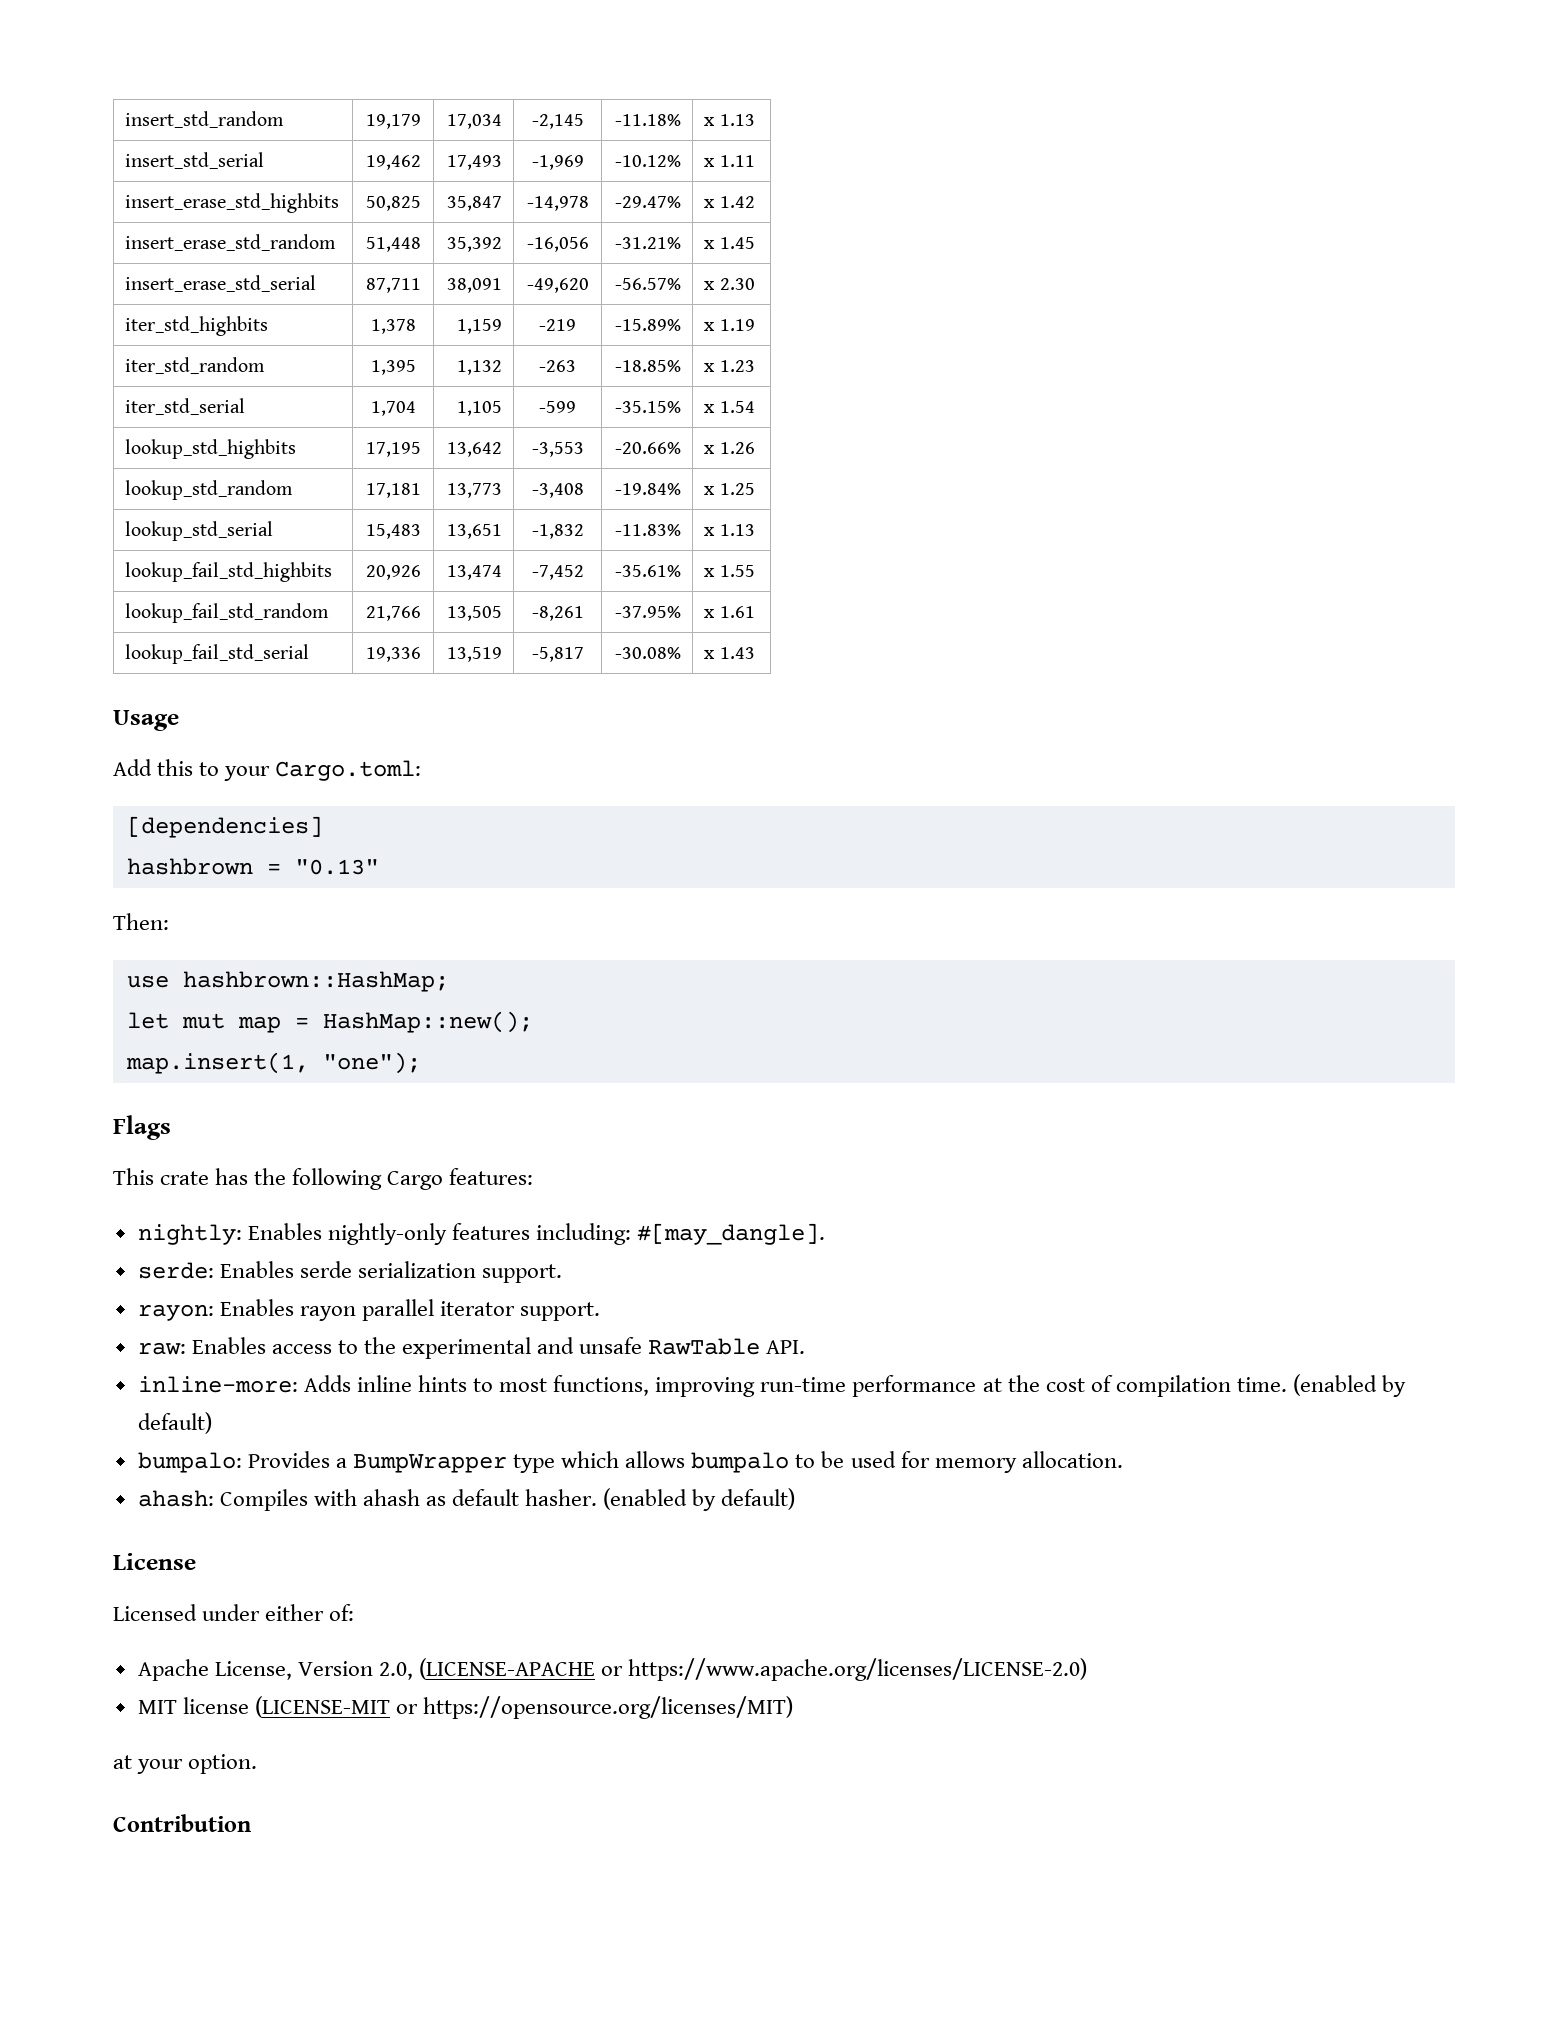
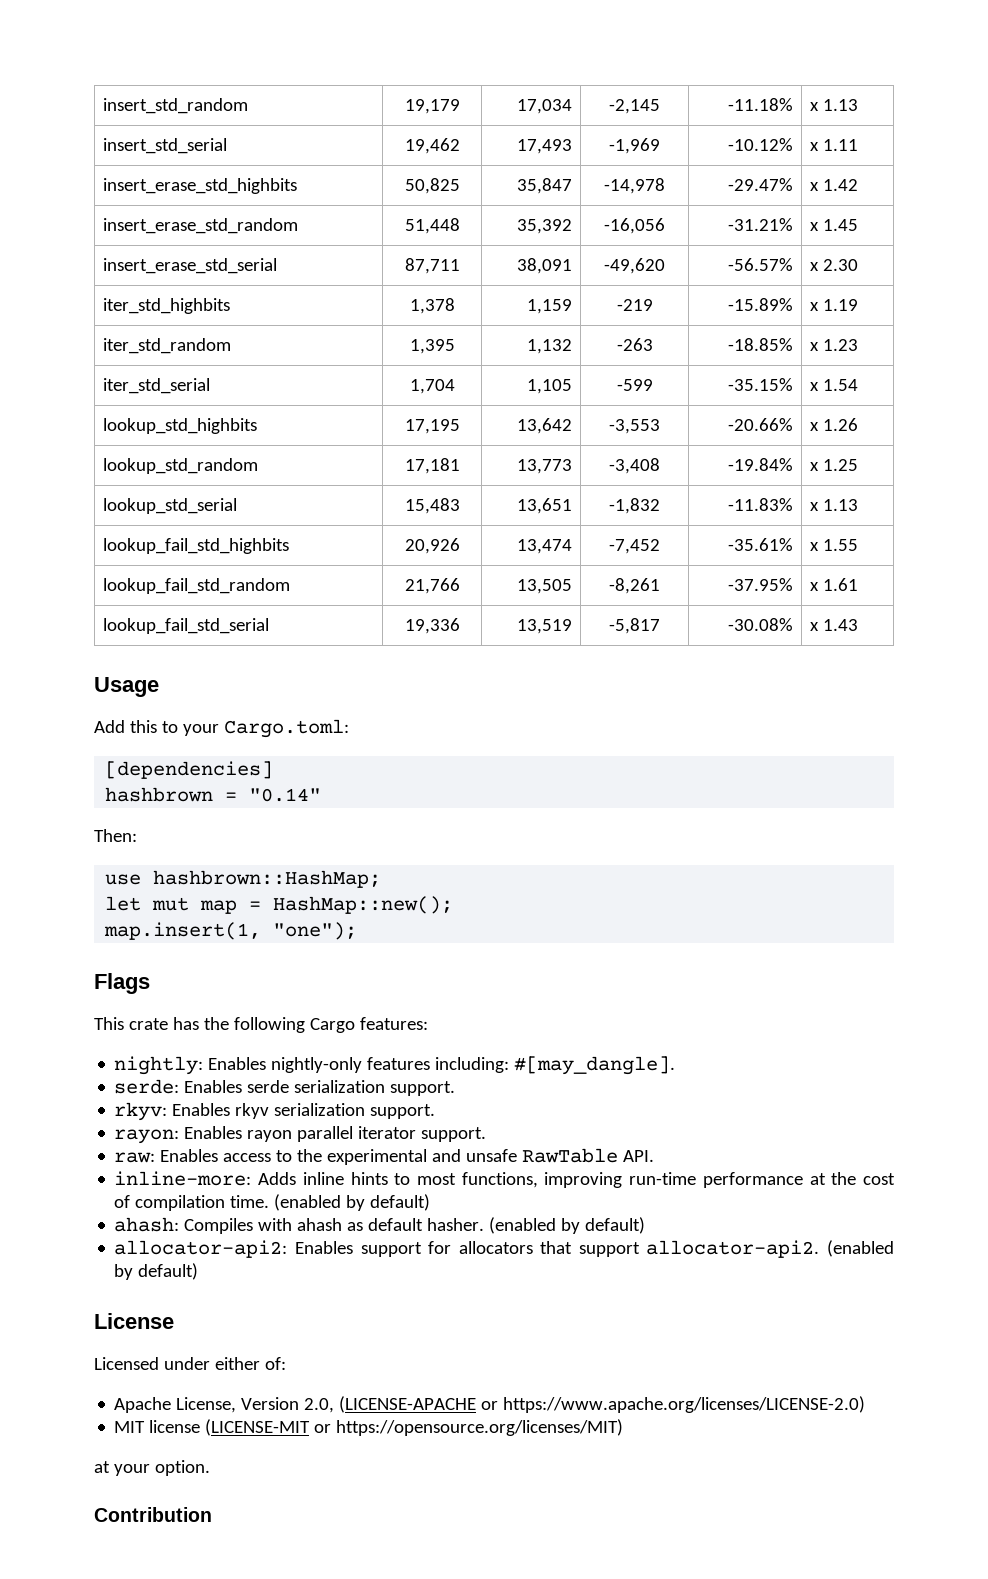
[294,859,379,875] "0.13" -> [249,788,322,802] "0.14"
(563, 1273) none -> [114,1102,436,1121] // rkyv: Enables rkyv serialization support.
[137,1451,1123,1473] // bumpalo: Provides a BumpWrapper type which allows bumpalo to be used for memory allocation. -> (431, 1202) none
(796, 1499) none -> [114,1240,894,1258] [114,1263,199,1280] // allocator-api2: Enables support for allocators that support allocator-api2. (enabled by default)

